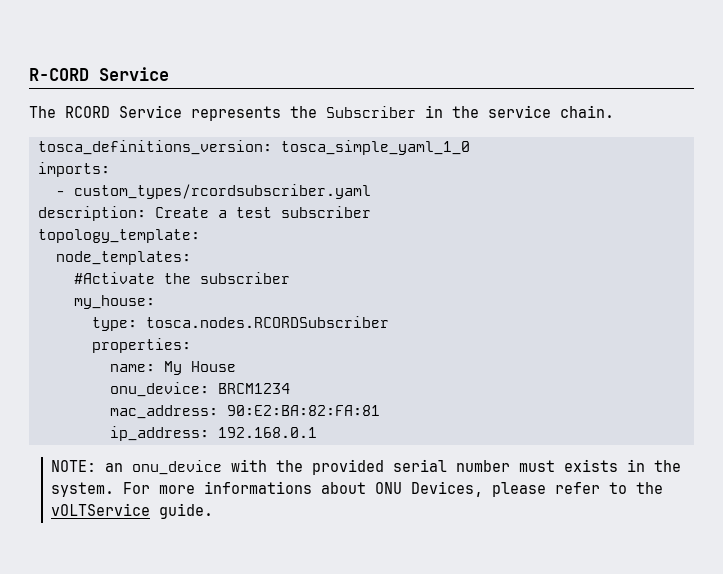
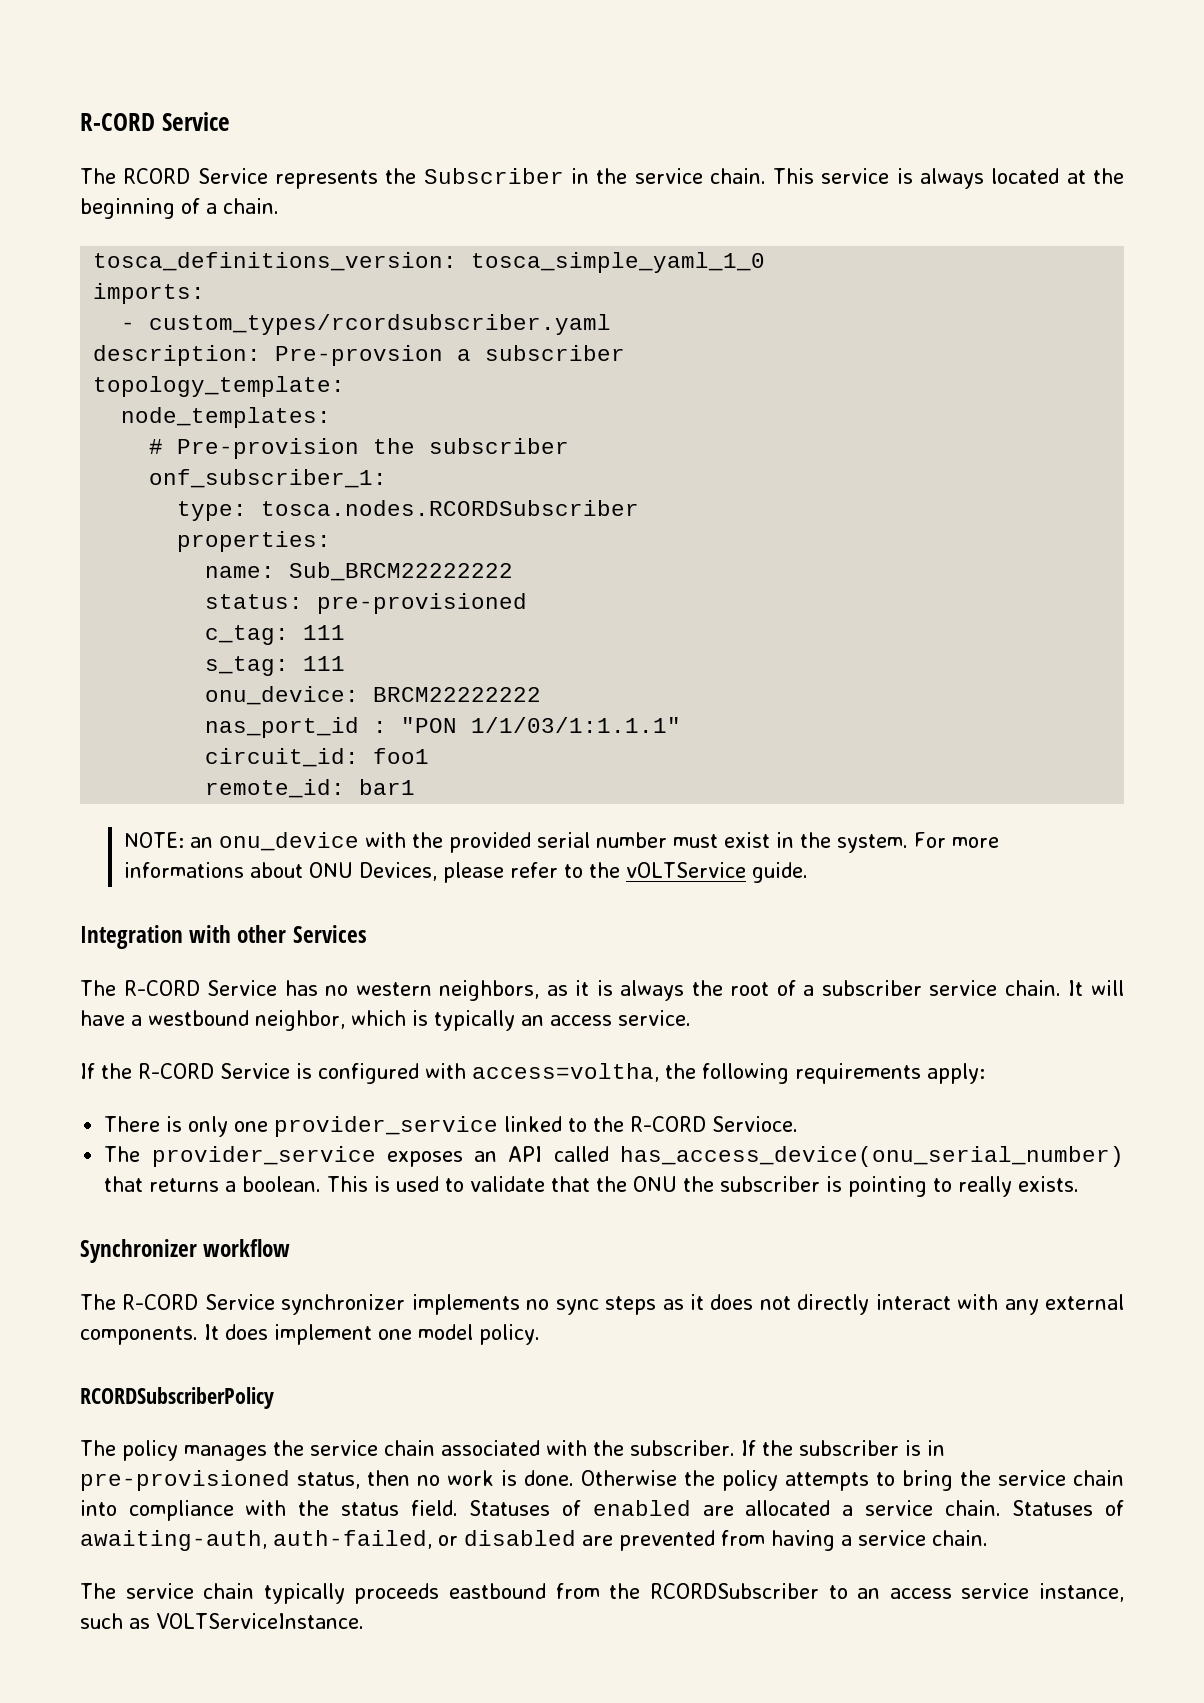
(614, 111) none -> [773,168,1124,189] [80,198,279,219] This service is always located at the beginning of a chain.
[154,207,272,218] Create a test -> [275,345,472,366] Pre-provsion a
[73,272,155,284] #Activate -> [149,438,360,459] # Pre-provision
[73,295,155,309] my_house: -> [149,469,388,488] onf_subscriber_1:
[163,361,236,375] [109,382,290,397] [109,405,380,419] [109,426,317,441] My House // onu_device: BRCM1234 // mac_address: 90:E2:BA:82:FA:81 // ip_address: 192.168.0.1 -> [289,562,514,581] [205,593,528,614] [205,625,346,645] [205,656,346,676] [205,686,542,705] [205,717,682,738] [205,748,430,767] [205,779,416,798] Sub_BRCM22222222 // status: pre-provisioned // c_tag: 111 // s_tag: 111 // onu_device: BRCM22222222 // nas_port_id : "PON 1/1/03/1:1.1.1" // circuit_id: foo1 // remote_id: bar1
[563,459,618,472] exists -> [723,832,770,848] exist
(213, 511) none -> [80,925,367,949] [80,980,1124,1001] [80,1010,691,1031] [80,1063,985,1084] [104,1116,799,1137] [104,1146,1124,1167] [104,1176,1080,1197] [80,1239,291,1263] [80,1294,1124,1315] [80,1324,540,1345] [80,1387,274,1409] [80,1440,945,1461] [80,1470,1124,1491] [80,1500,1125,1521] [80,1530,988,1551] [80,1583,1125,1604] [80,1613,364,1629] // Integration with other Services // The R-CORD Service has no western neighbors, as it is always the root of a subscriber service chain. It will have a westbound neighbor, which is typically an access service. // If the R-CORD Service is configured with access=voltha, the following requirements apply: // There is only one provider_service linked to the R-CORD Servioce. // The provider_service exposes an API called has_access_device(onu_serial_number) that returns a boolean. This is used to validate that the ONU the subscriber is pointing to really exists. // Synchronizer workflow // The R-CORD Service synchronizer implements no sync steps as it does not directly interact with any external components. It does implement one model policy. // RCORDSubscriberPolicy // The policy manages the service chain associated with the subscriber. If the subscriber is in pre-provisioned status, then no work is done. Otherwise the policy attempts to bring the service chain into compliance with the status field. Statuses of enabled are allocated a service chain. Statuses of awaiting-auth, auth-failed, or disabled are prevented from having a service chain. // The service chain typically proceeds eastbound from the RCORDSubscriber to an access service instance, such as VOLTServiceInstance.

